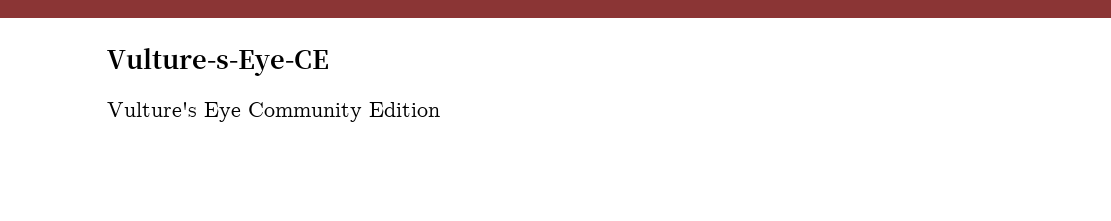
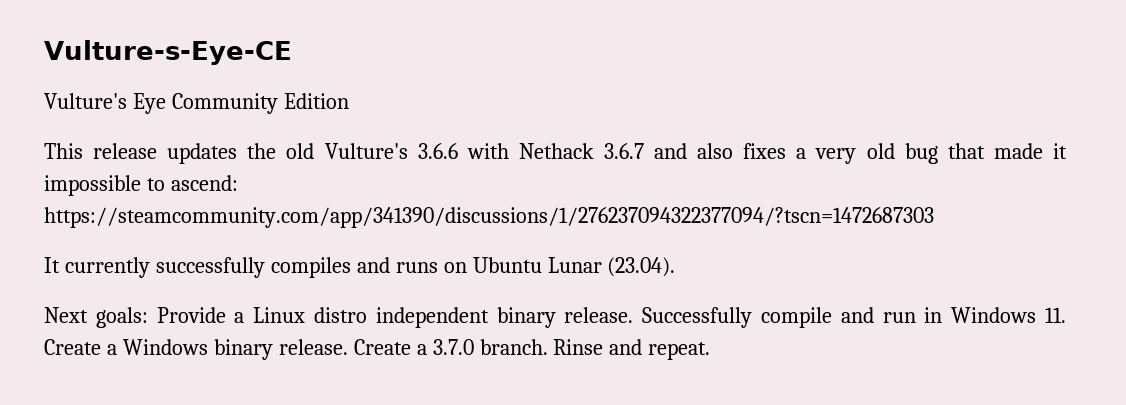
(440, 109) none -> [44,143,1067,164] [44,175,238,196] [44,207,934,228] [44,257,676,278] [44,307,1066,328] [44,339,711,360] // This release updates the old Vulture's 3.6.6 with Nethack 3.6.7 and also fixes a very old bug that made it impossible to ascend: https://steamcommunity.com/app/341390/discussions/1/276237094322377094/?tscn=1472687303 // It currently successfully compiles and runs on Ubuntu Lunar (23.04). // Next goals: Provide a Linux distro independent binary release. Successfully compile and run in Windows 11. Create a Windows binary release. Create a 3.7.0 branch. Rinse and repeat.

